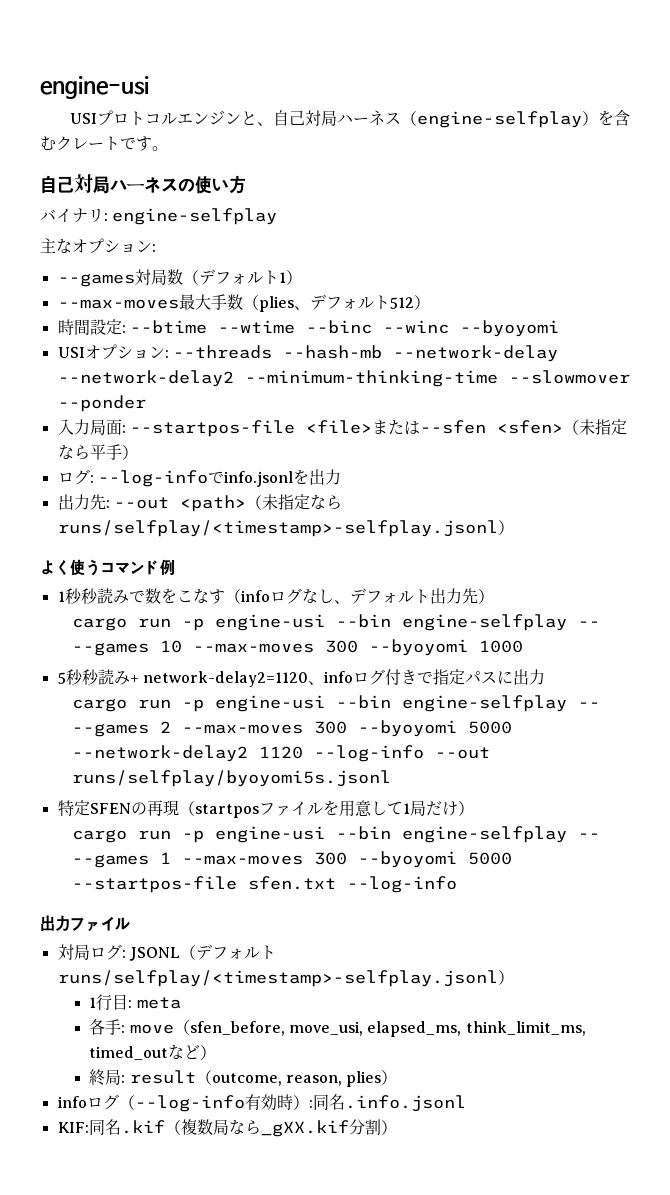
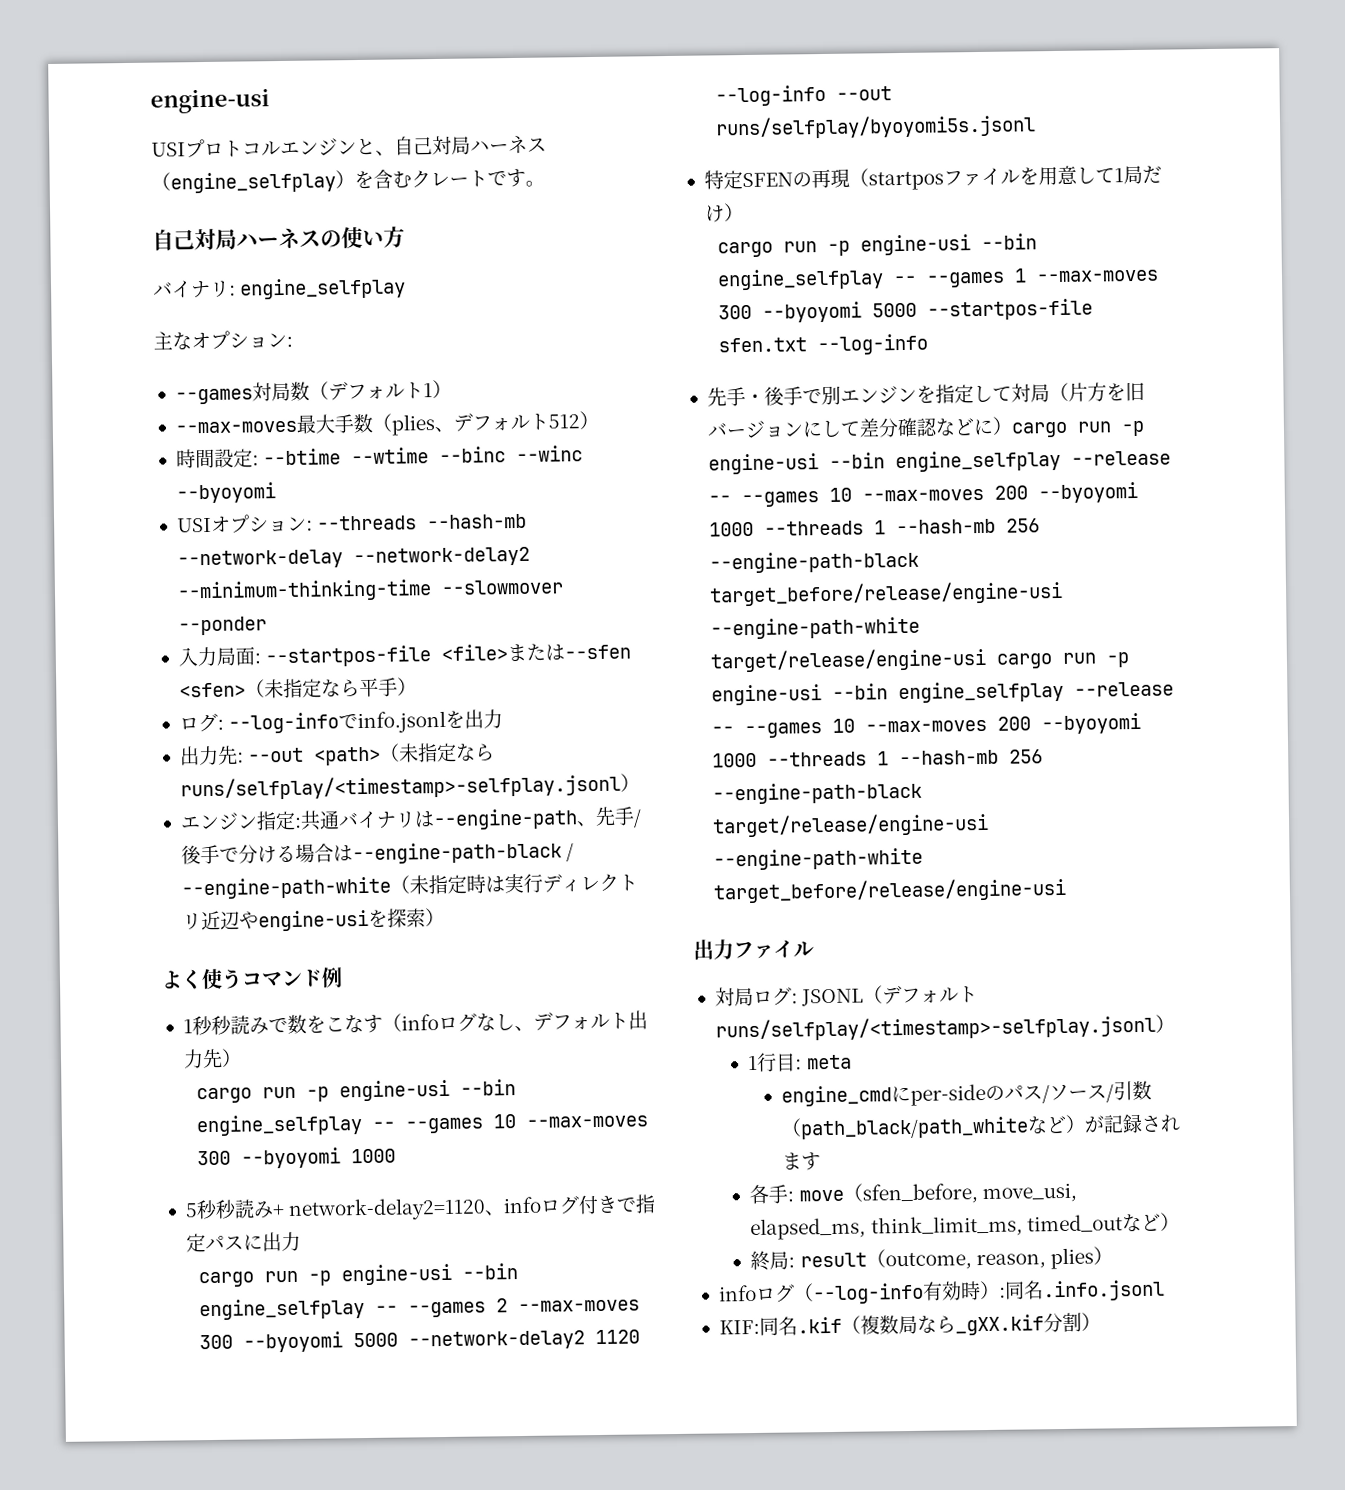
[416,111,582,128] engine-selfplay -> [170,171,336,194] engine_selfplay
[112,208,278,225] engine-selfplay -> [239,277,407,300] engine_selfplay
(514, 527) none -> [179,806,642,831] [180,841,575,865] [180,873,638,900] [181,907,445,932] // エンジン指定:共通バイナリは--engine-path、先手/後手で分ける場合は--engine-path-black / --engine-path-white（未指定時は実行ディレクトリ近辺やengine-usiを探索）
[401,614,567,631] engine-selfplay -> [195,1114,362,1137] engine_selfplay
[401,695,567,712] engine-selfplay -> [198,1298,365,1321] engine_selfplay
[401,826,567,843] engine-selfplay -> [716,268,884,291] engine_selfplay
(457, 884) none -> [706,381,1145,407] [706,416,1145,439] [707,449,1171,475] [707,481,1138,508] [708,518,1040,537] [708,550,919,574] [708,580,1063,607] [709,616,920,640] [709,647,1130,673] [710,680,1174,706] [710,712,1141,739] [711,749,1043,768] [711,781,922,805] [711,812,989,838] [712,847,923,871] [712,877,1067,904] // 先手・後手で別エンジンを指定して対局（片方を旧バージョンにして差分確認などに）cargo run -p engine-usi --bin engine_selfplay --release -- --games 10 --max-moves 200 --byoyomi 1000 --threads 1 --hash-mb 256 --engine-path-black target_before/release/engine-usi --engine-path-white target/release/engine-usi cargo run -p engine-usi --bin engine_selfplay --release -- --games 10 --max-moves 200 --byoyomi 1000 --threads 1 --hash-mb 256 --engine-path-black target/release/engine-usi --engine-path-white target_before/release/engine-usi
(181, 1003) none -> [780,1080,1152,1107] [780,1113,1181,1140] [781,1152,821,1171] // engine_cmdにper-sideのパス/ソース/引数（path_black/path_whiteなど）が記録されます

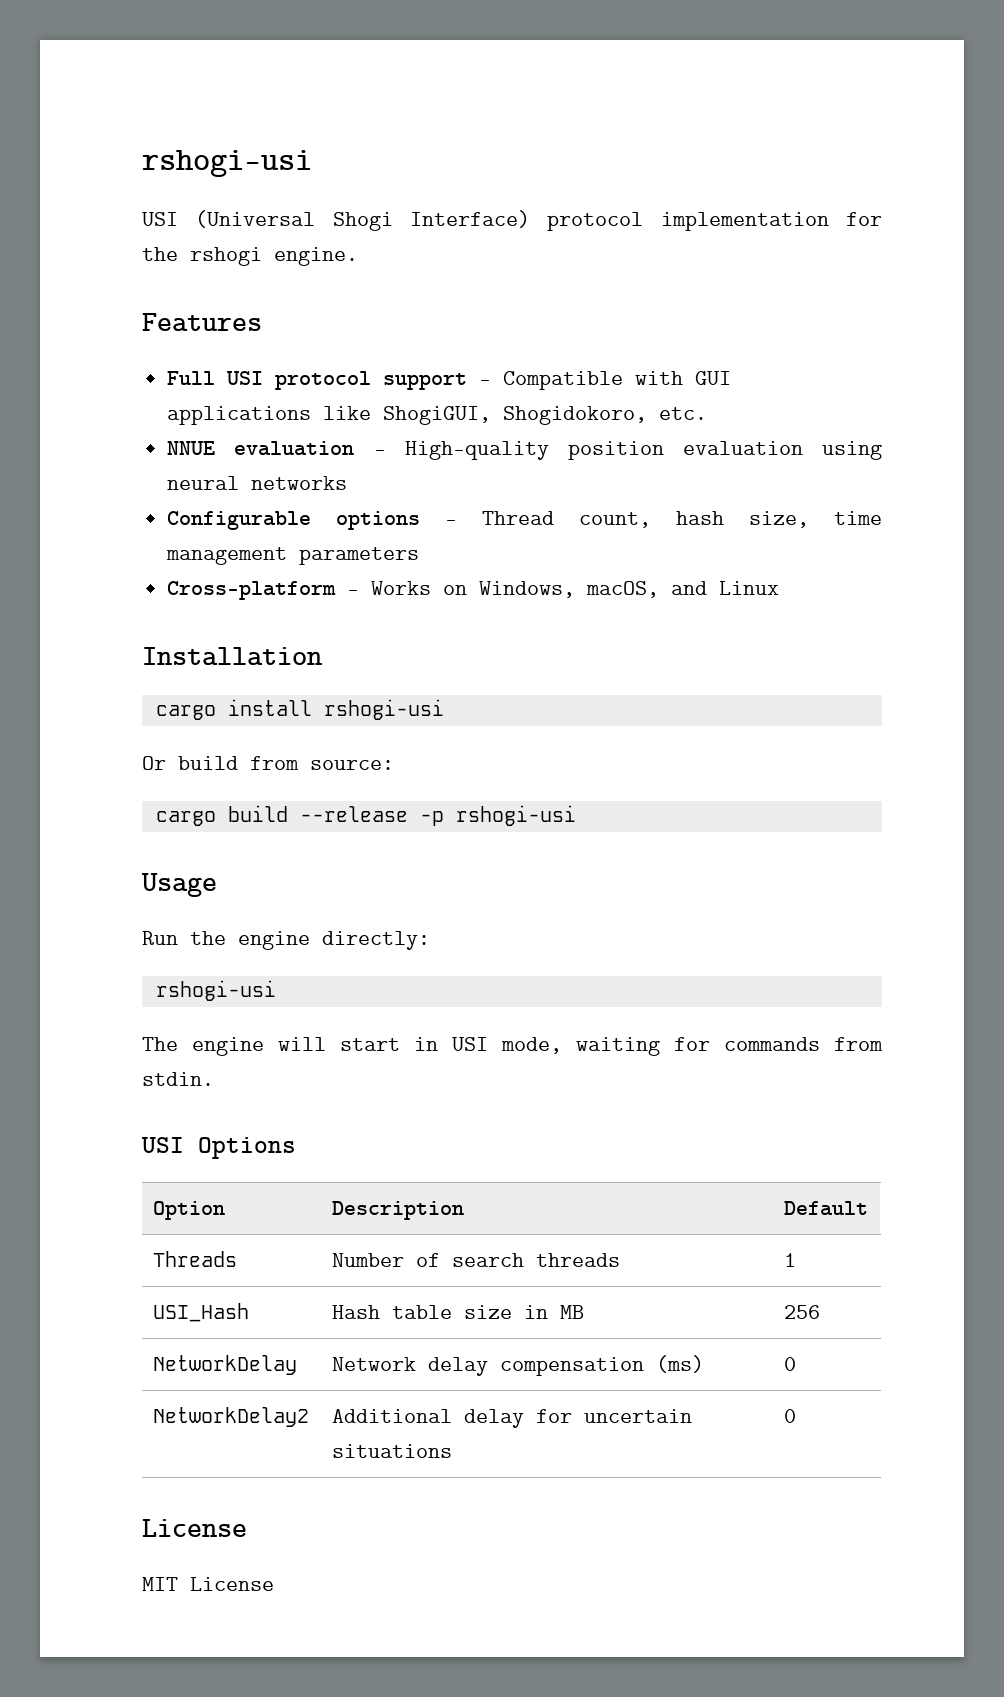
[150,88,270,114] [151,134,547,158] [151,168,545,194] [152,226,405,251] [152,277,407,300] [153,330,293,350] [174,379,452,405] [174,410,599,436] [175,445,584,469] [175,482,276,504] [176,513,528,533] [176,546,530,570] [176,579,564,603] [177,616,267,636] [177,643,632,668] [178,677,417,699] [178,709,504,734] [178,742,496,766] [179,773,640,801] [179,806,642,831] [180,841,575,865] [180,873,638,900] [181,907,445,932] [161,966,343,990] [182,1010,648,1036] [182,1048,242,1069] [195,1079,516,1104] [195,1114,648,1137] [196,1147,396,1169] [184,1194,657,1221] [185,1231,301,1253] [197,1263,518,1288] [198,1298,640,1321] [198,1329,640,1353] [714,84,892,107] [714,114,1036,140] [703,165,1162,191] [704,203,744,223] [716,233,1037,258] [716,268,1159,291] [717,298,1093,323] [717,333,928,356] [706,381,1145,407] [706,416,1145,439] [707,449,1171,475] [707,481,1138,508] [708,518,1040,537] [708,550,919,574] [708,580,1063,607] [709,616,920,640] [709,647,1130,673] [710,680,1174,706] [710,712,1141,739] [711,749,1043,768] [711,781,922,805] [711,812,989,838] [712,847,923,871] [712,877,1067,904] [693,939,814,960] [714,985,979,1007] [714,1014,1175,1042] [748,1052,852,1072] [780,1080,1152,1107] [780,1113,1181,1140] [781,1152,821,1171] [749,1182,1077,1205] [750,1212,1180,1241] [750,1246,1113,1272] [717,1279,1165,1305] [718,1312,1101,1336] engine-usi // USIプロトコルエンジンと、自己対局ハーネス（engine_selfplay）を含むクレートです。 // 自己対局ハーネスの使い方 // バイナリ: engine_selfplay // 主なオプション: // --games対局数（デフォルト1） // --max-moves最大手数（plies、デフォルト512） // 時間設定: --btime --wtime --binc --winc --byoyomi // USIオプション: --threads --hash-mb --network-delay --network-delay2 --minimum-thinking-time --slowmover --ponder // 入力局面: --startpos-file <file>または--sfen <sfen>（未指定なら平手） // ログ: --log-infoでinfo.jsonlを出力 // 出力先: --out <path>（未指定ならruns/selfplay/<timestamp>-selfplay.jsonl） // エンジン指定:共通バイナリは--engine-path、先手/後手で分ける場合は--engine-path-black / --engine-path-white（未指定時は実行ディレクトリ近辺やengine-usiを探索） // よく使うコマンド例 // 1秒秒読みで数をこなす（infoログなし、デフォルト出力先） // cargo run -p engine-usi --bin engine_selfplay -- --games 10 --max-moves 300 --byoyomi 1000 // 5秒秒読み+ network-delay2=1120、infoログ付きで指定パスに出力 // cargo run -p engine-usi --bin engine_selfplay -- --games 2 --max-moves 300 --byoyomi 5000 --network-delay2 1120 --log-info --out runs/selfplay/byoyomi5s.jsonl // 特定SFENの再現（startposファイルを用意して1局だけ） // cargo run -p engine-usi --bin engine_selfplay -- --games 1 --max-moves 300 --byoyomi 5000 --startpos-file sfen.txt --log-info // 先手・後手で別エンジンを指定して対局（片方を旧バージョンにして差分確認などに）cargo run -p engine-usi --bin engine_selfplay --release -- --games 10 --max-moves 200 --byoyomi 1000 --threads 1 --hash-mb 256 --engine-path-black target_before/release/engine-usi --engine-path-white target/release/engine-usi cargo run -p engine-usi --bin engine_selfplay --release -- --games 10 --max-moves 200 --byoyomi 1000 --threads 1 --hash-mb 256 --engine-path-black target/release/engine-usi --engine-path-white target_before/release/engine-usi // 出力ファイル // 対局ログ: JSONL（デフォルトruns/selfplay/<timestamp>-selfplay.jsonl） // 1行目: meta // engine_cmdにper-sideのパス/ソース/引数（path_black/path_whiteなど）が記録されます // 各手: move（sfen_before, move_usi, elapsed_ms, think_limit_ms, timed_outなど） // 終局: result（outcome, reason, plies） // infoログ（--log-info有効時）:同名.info.jsonl // KIF:同名.kif（複数局なら_gXX.kif分割） -> [142,150,312,177] [142,210,882,231] [142,247,358,266] [142,313,262,332] [167,371,732,390] [167,406,708,425] [167,441,882,460] [167,476,348,490] [167,511,883,530] [166,547,420,565] [167,581,780,600] [142,647,323,666] [155,699,444,720] [142,756,394,770] [155,805,576,826] [141,873,217,897] [142,931,430,950] [155,980,276,1001] [142,1037,883,1056] [142,1072,214,1086] [141,1137,296,1159] [153,1201,226,1220] [332,1201,465,1220] [784,1201,869,1216] [153,1251,238,1267] [332,1253,621,1267] [784,1253,797,1267] [153,1303,250,1322] [332,1305,585,1319] [784,1305,821,1319] [153,1355,298,1375] [332,1355,705,1376] [784,1357,797,1371] [153,1407,310,1427] [332,1409,693,1428] [332,1444,453,1458] [784,1409,797,1423] [142,1519,247,1537] [142,1577,274,1591] rshogi-usi // USI (Universal Shogi Interface) protocol implementation for the rshogi engine. // Features // Full USI protocol support - Compatible with GUI applications like ShogiGUI, Shogidokoro, etc. // NNUE evaluation - High-quality position evaluation using neural networks // Configurable options - Thread count, hash size, time management parameters // Cross-platform - Works on Windows, macOS, and Linux // Installation // cargo install rshogi-usi // Or build from source: // cargo build --release -p rshogi-usi // Usage // Run the engine directly: // rshogi-usi // The engine will start in USI mode, waiting for commands from stdin. // USI Options // Option | Description | Default // Threads | Number of search threads | 1 // USI_Hash | Hash table size in MB | 256 // NetworkDelay | Network delay compensation (ms) | 0 // NetworkDelay2 | Additional delay for uncertain situations | 0 // License // MIT License

